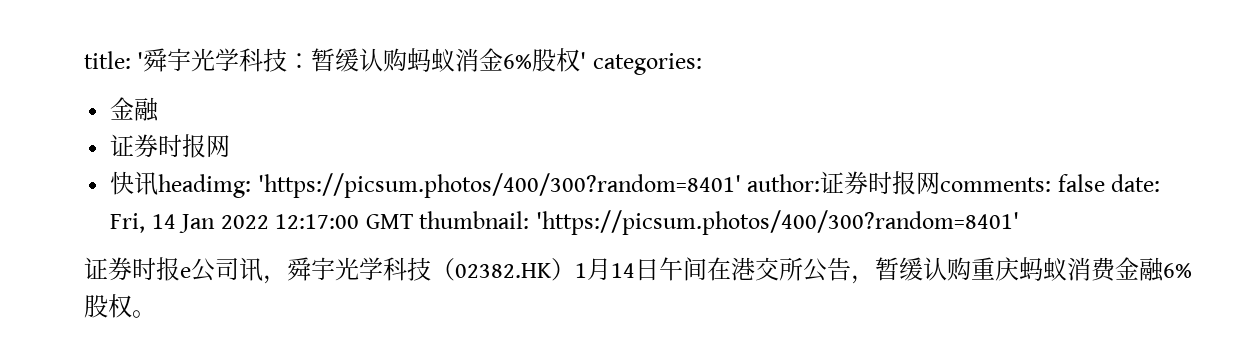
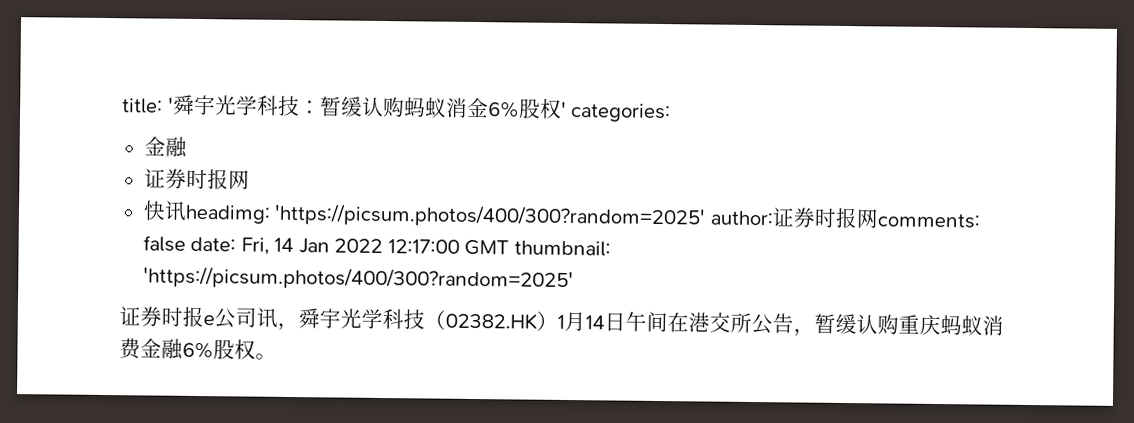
[257,173,741,198] 'https://picsum.photos/400/300?random=8401' -> [274,203,707,229] 'https://picsum.photos/400/300?random=2025'
[535,210,1019,235] 'https://picsum.photos/400/300?random=8401' -> [142,266,574,292] 'https://picsum.photos/400/300?random=2025'

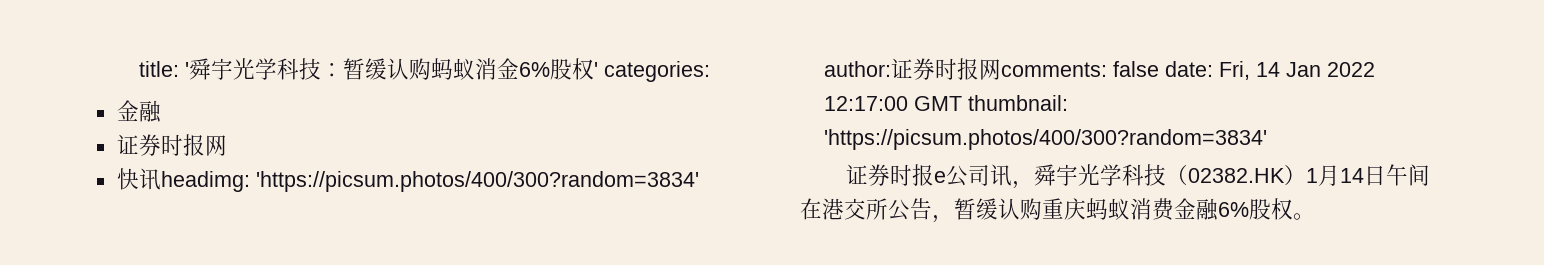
[274,203,707,229] 'https://picsum.photos/400/300?random=2025' -> [255,171,699,192] 'https://picsum.photos/400/300?random=3834'
[142,266,574,292] 'https://picsum.photos/400/300?random=2025' -> [823,129,1267,150] 'https://picsum.photos/400/300?random=3834'

